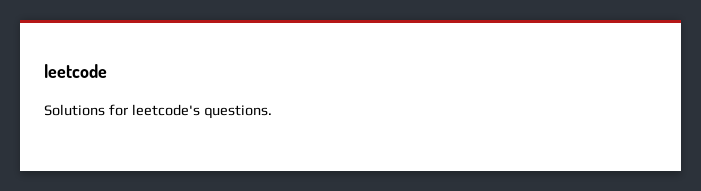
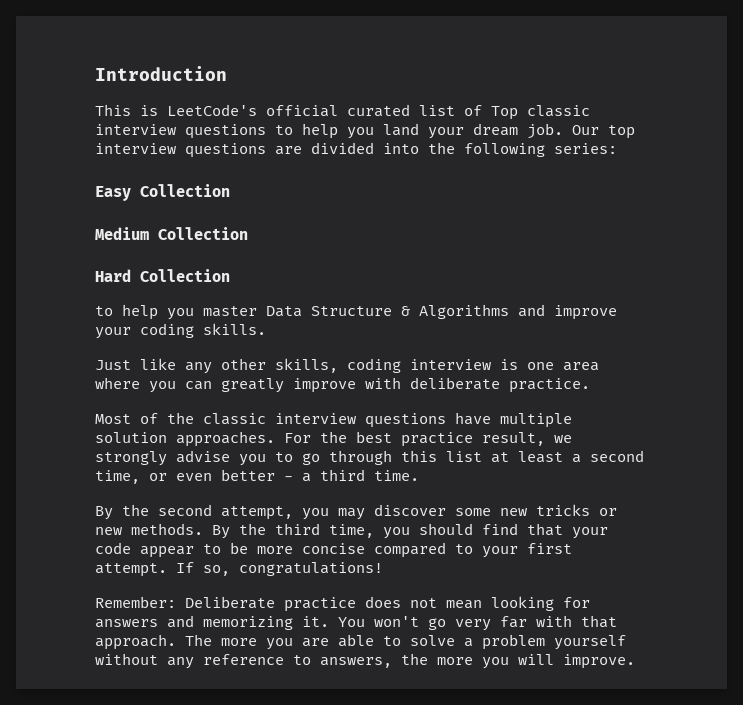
[44,64,107,78] [44,104,272,119] leetcode // Solutions for leetcode's questions. -> [95,66,227,81] [95,104,590,120] [95,123,635,139] [95,142,617,158] [95,184,230,201] [95,227,248,240] [95,269,230,282] [95,304,617,320] [95,323,266,339] [95,358,599,374] [95,377,590,393] [95,412,572,428] [95,431,572,447] [95,450,644,466] [95,469,419,484] [95,504,617,520] [95,523,608,539] [95,542,572,558] [95,562,383,577] [95,596,590,612] [95,615,617,631] [95,634,626,650] [95,653,635,669] Introduction // This is LeetCode's official curated list of Top classic interview questions to help you land your dream job. Our top interview questions are divided into the following series: // Easy Collection // Medium Collection // Hard Collection // to help you master Data Structure & Algorithms and improve your coding skills. // Just like any other skills, coding interview is one area where you can greatly improve with deliberate practice. // Most of the classic interview questions have multiple solution approaches. For the best practice result, we strongly advise you to go through this list at least a second time, or even better - a third time. // By the second attempt, you may discover some new tricks or new methods. By the third time, you should find that your code appear to be more concise compared to your first attempt. If so, congratulations! // Remember: Deliberate practice does not mean looking for answers and memorizing it. You won't go very far with that approach. The more you are able to solve a problem yourself without any reference to answers, the more you will improve.

